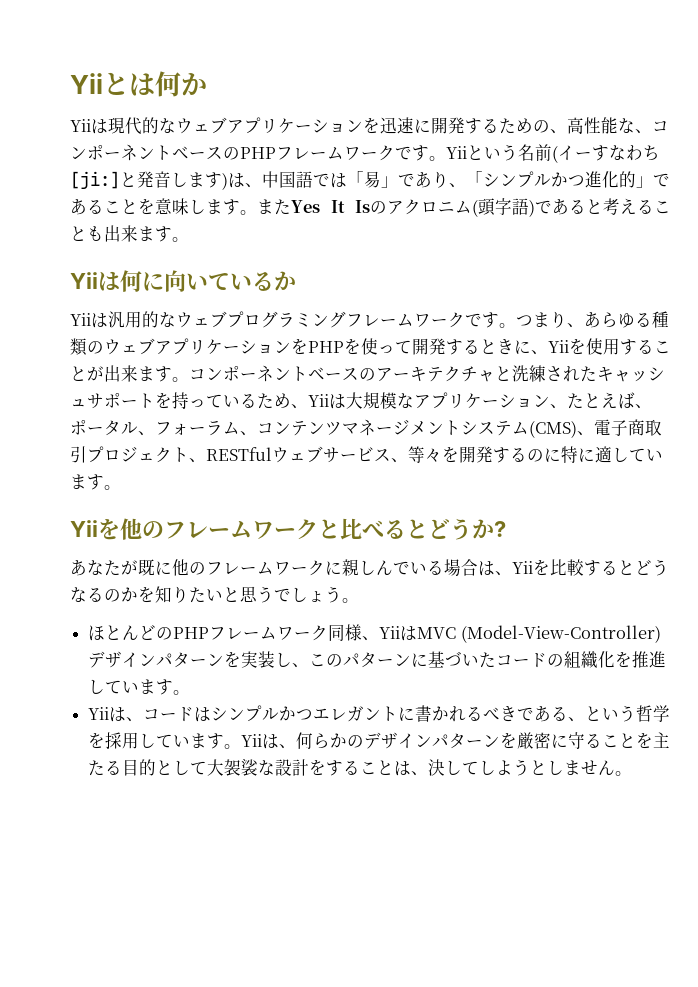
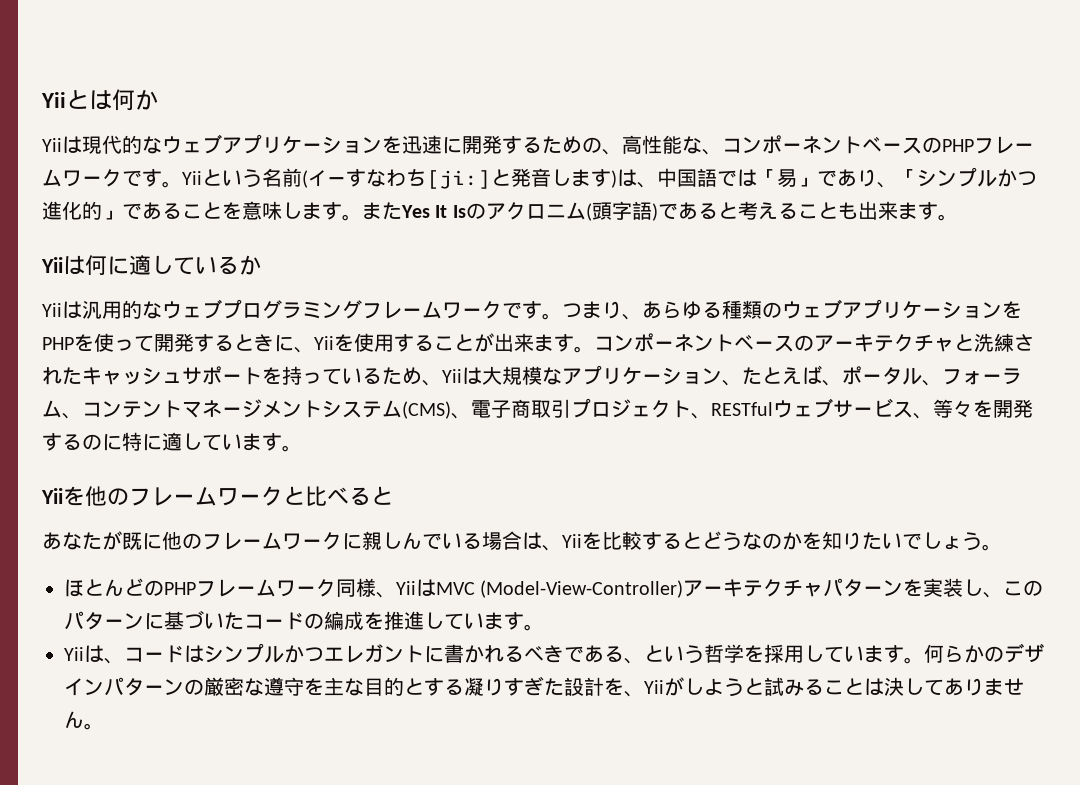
[164,270,208,292] 向い -> [129,254,173,275] 適し
[325,421,342,435] ツ -> [162,400,182,418] ト
[428,518,506,540] どうか? -> (393, 495) none
[87,587,104,602] る -> (762, 541) none
[223,586,274,603] と思う -> (902, 541) none
[88,651,157,668] デザイン -> [683,579,824,597] アーキテクチャ
[564,651,616,668] 組織化 -> [324,611,364,630] 編成
[241,734,297,749] Yiiは、 -> (924, 660) none
[500,732,671,749] [88,759,565,776] を厳密に守ることを主たる目的として大袈裟な設計をすることは、決してしようとし -> [184,676,984,697] の厳密な遵守を主な目的とする凝りすぎた設計を、Yiiがしようと試みることは決してあり

